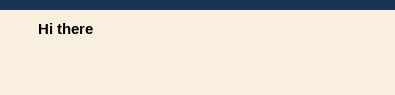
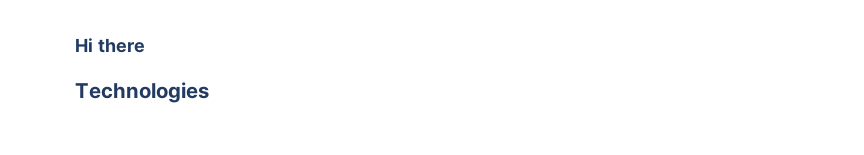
(94, 28) none -> [75,82,209,103] // Technologies

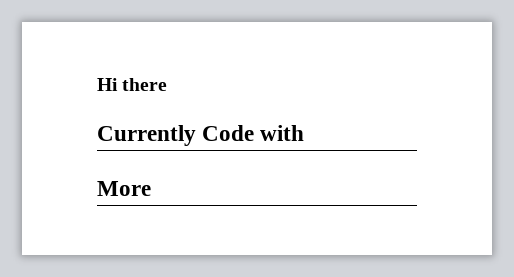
[75,82,209,103] Technologies -> [97,125,305,146] [97,181,151,196] Currently Code with // More

